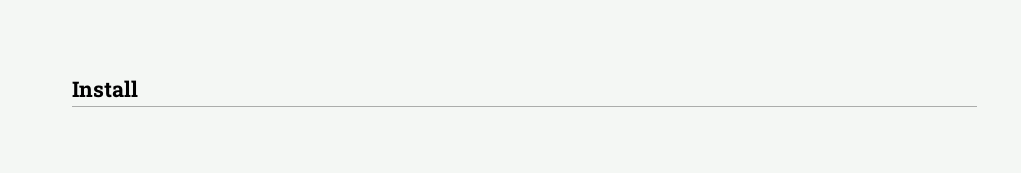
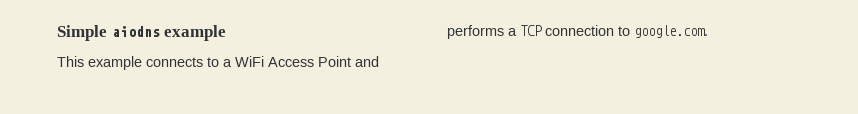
[72,80,138,98] Install -> [57,25,227,41] [57,56,379,70] [447,25,708,39] Simple aiodns example // This example connects to a WiFi Access Point and performs a TCP connection to google.com.

